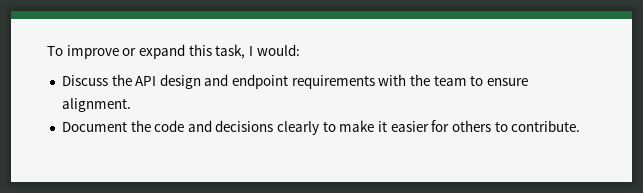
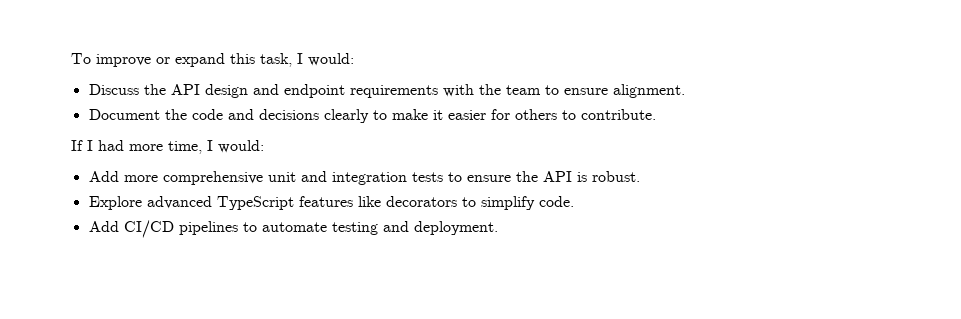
(581, 126) none -> [71,140,264,154] [88,171,640,185] [88,196,574,210] [88,220,498,238] // If I had more time, I would: // Add more comprehensive unit and integration tests to ensure the API is robust. // Explore advanced TypeScript features like decorators to simplify code. // Add CI/CD pipelines to automate testing and deployment.

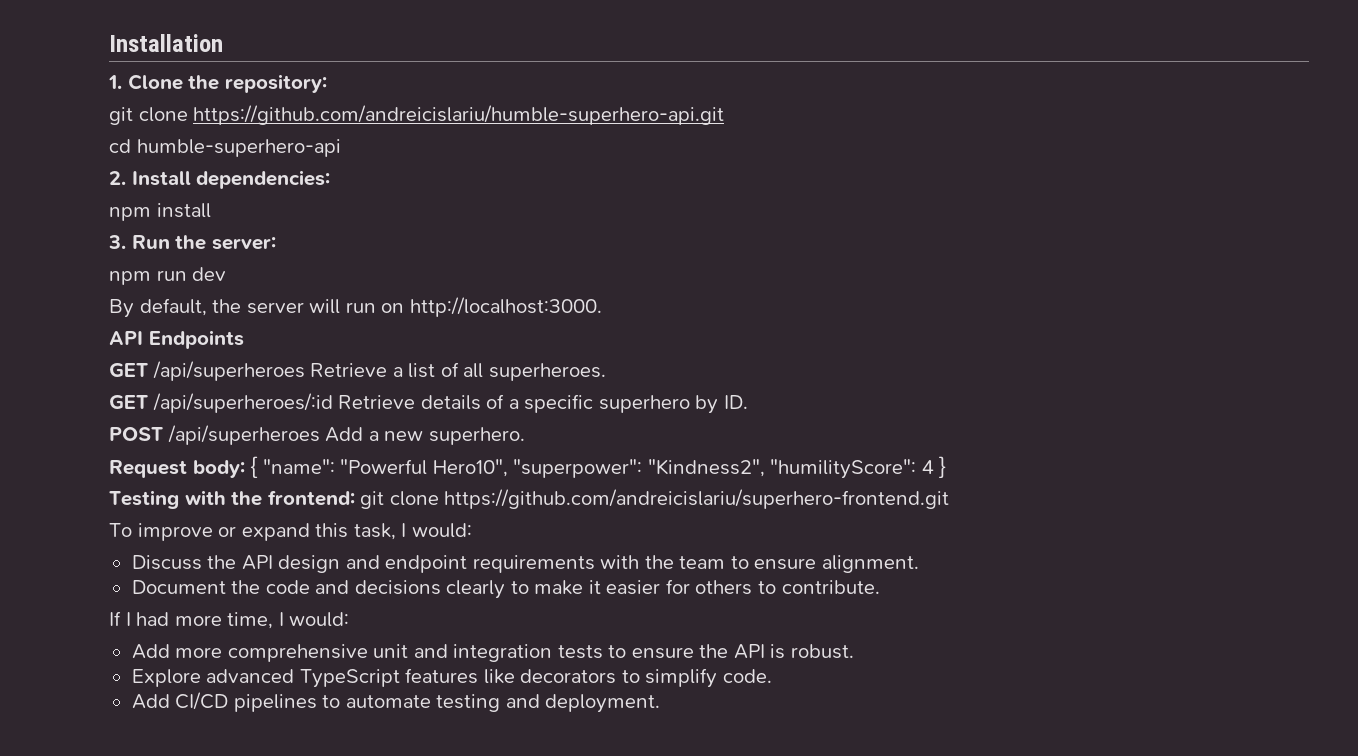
(71, 58) none -> [109,34,223,52] [108,74,327,93] [109,105,725,125] [109,139,341,157] [109,170,331,189] [109,203,211,221] [108,235,276,250] [109,267,227,285] [109,297,602,318] [109,330,244,349] [109,361,606,381] [109,393,748,414] [109,425,525,445] [109,456,947,479] [109,489,950,509] Installation // 1. Clone the repository: // git clone https://github.com/andreicislariu/humble-superhero-api.git // cd humble-superhero-api // 2. Install dependencies: // npm install // 3. Run the server: // npm run dev // By default, the server will run on http://localhost:3000. // API Endpoints // GET /api/superheroes Retrieve a list of all superheroes. // GET /api/superheroes/:id Retrieve details of a specific superhero by ID. // POST /api/superheroes Add a new superhero. // Request body: { "name": "Powerful Hero10", "superpower": "Kindness2", "humilityScore": 4 } // Testing with the frontend: git clone https://github.com/andreicislariu/superhero-frontend.git //

